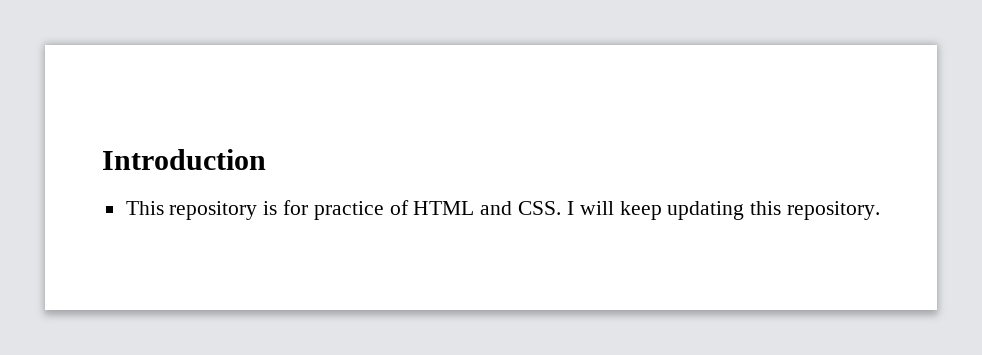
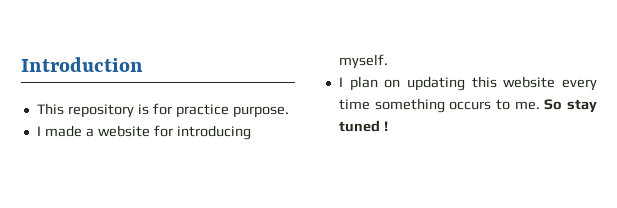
[389,200,880,220] of HTML and CSS. I will keep updating this repository. -> [232,106,289,118] [36,125,251,140] [338,54,388,69] [338,76,597,91] [338,98,597,113] [338,120,388,132] purpose. // I made a website for introducing myself. // I plan on updating this website every time something occurs to me. So stay tuned !

